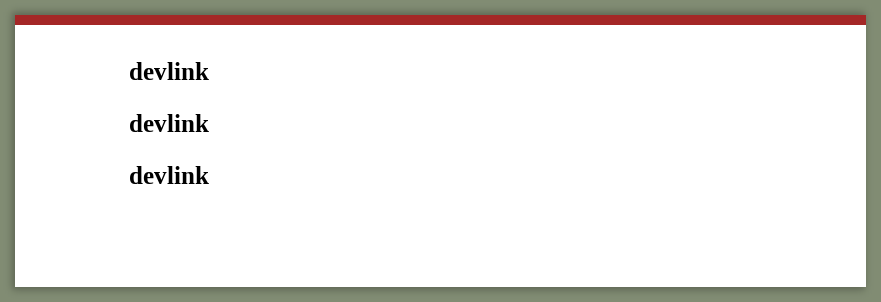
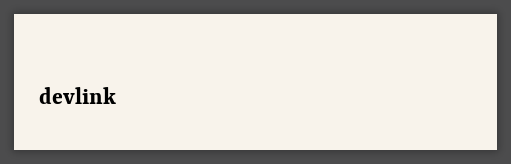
[129,62,209,80] [129,114,209,132] [129,166,209,184] devlink // devlink // devlink -> [39,87,116,104] devlink

